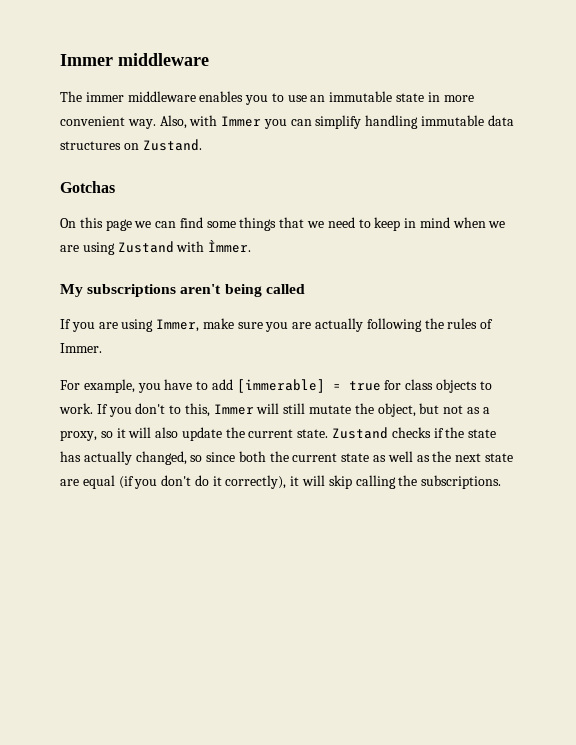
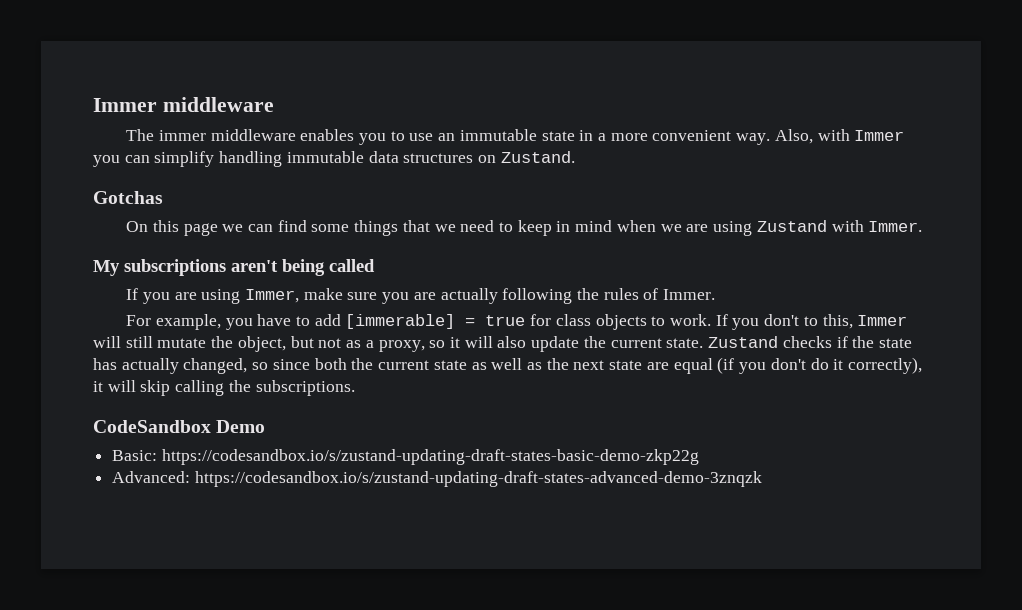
(440, 97) none -> [598,133,607,141] a
[208,240,252,253] Ìmmer. -> [868,221,923,232] Immer.
(502, 482) none -> [93,420,266,433] [112,449,699,465] [112,471,762,487] // CodeSandbox Demo // Basic: https://codesandbox.io/s/zustand-updating-draft-states-basic-demo-zkp22g // Advanced: https://codesandbox.io/s/zustand-updating-draft-states-advanced-demo-3znqzk

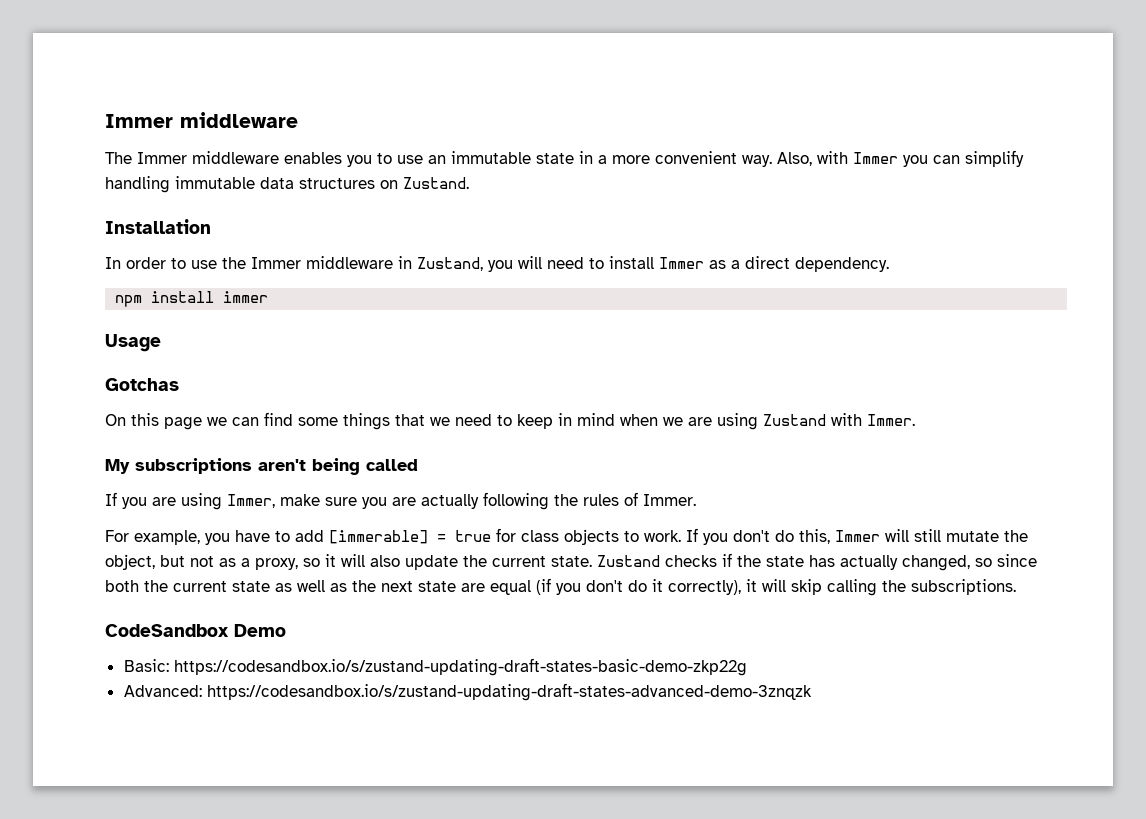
[158,130,206,141] immer -> [137,152,187,164] Immer
(575, 157) none -> [105,219,211,234] [105,256,889,272] [115,291,269,307] [105,334,161,352] // Installation // In order to use the Immer middleware in Zustand, you will need to install Immer as a direct dependency. // npm install immer // Usage
[803,316,818,326] to -> [775,530,794,542] do

